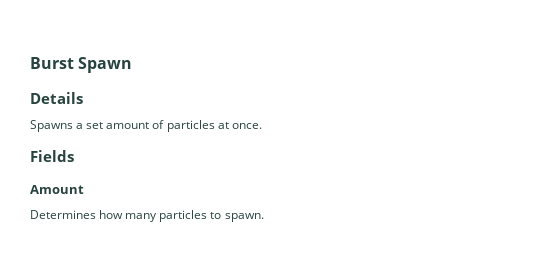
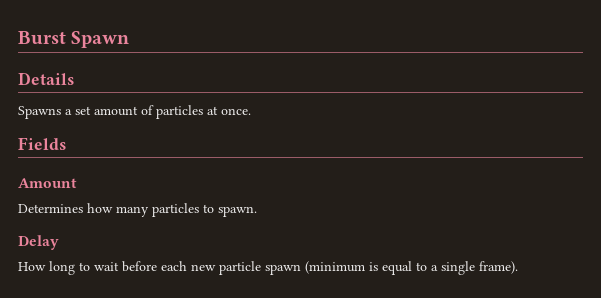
(264, 217) none -> [18,235,59,250] [18,261,518,275] // Delay // How long to wait before each new particle spawn (minimum is equal to a single frame).

